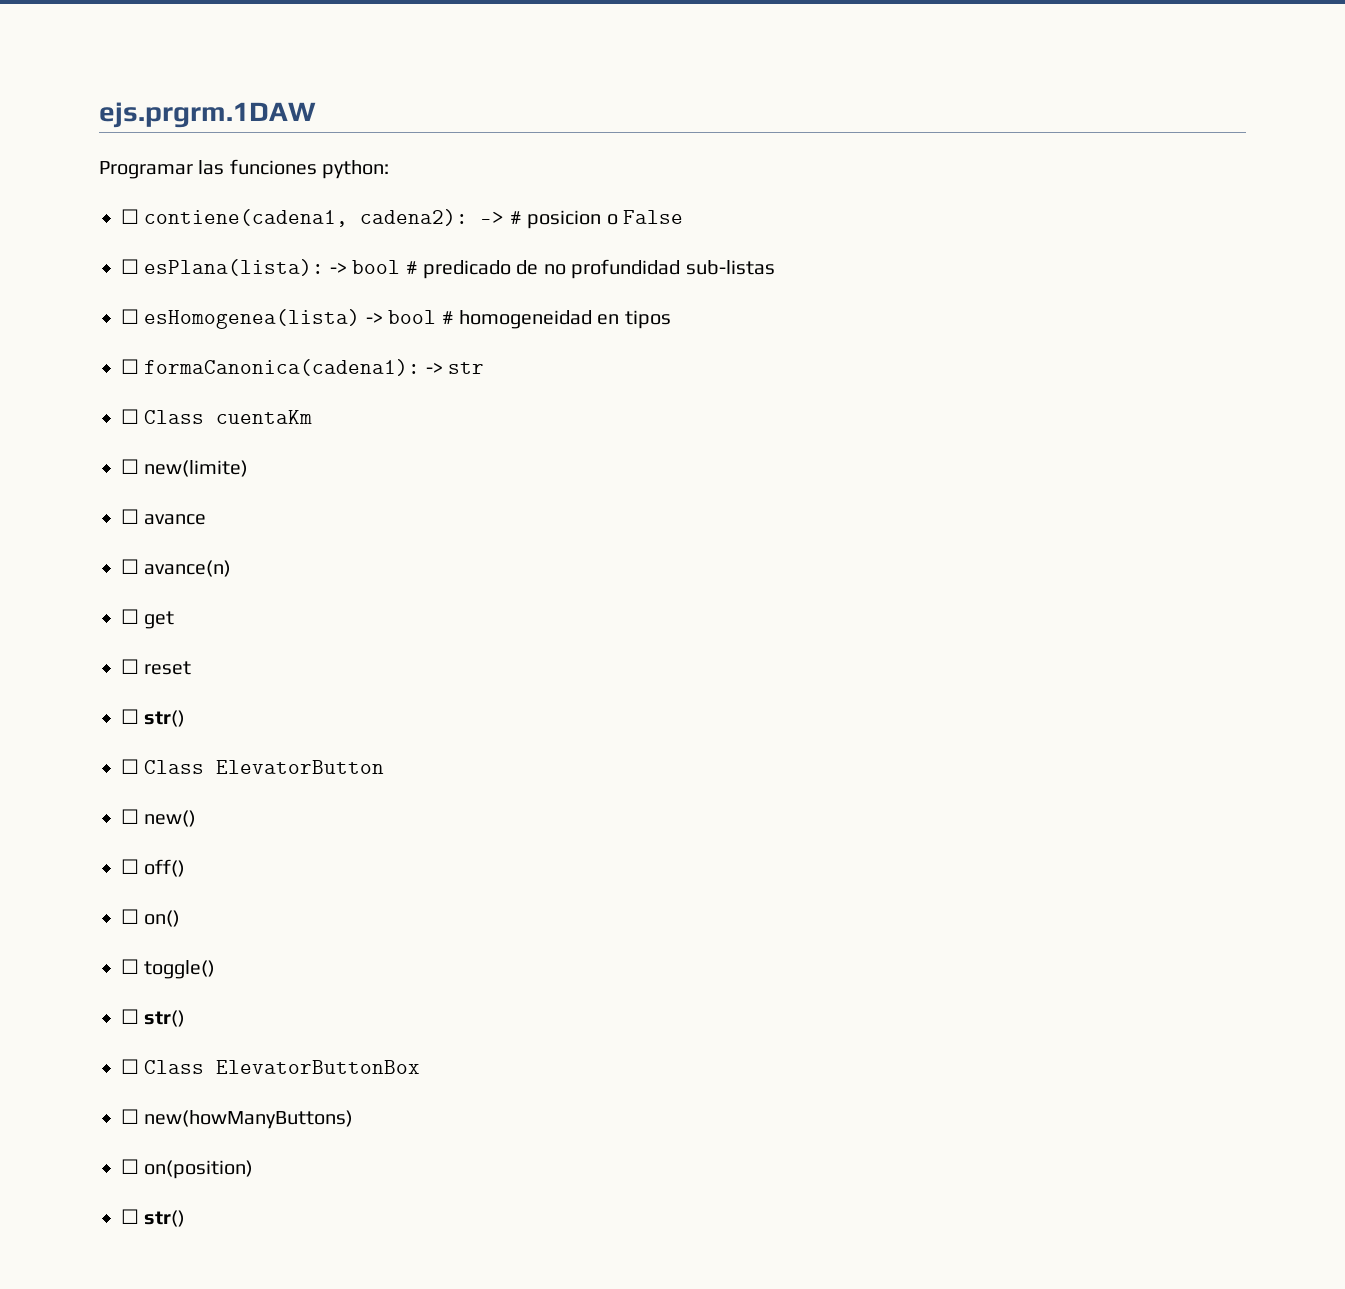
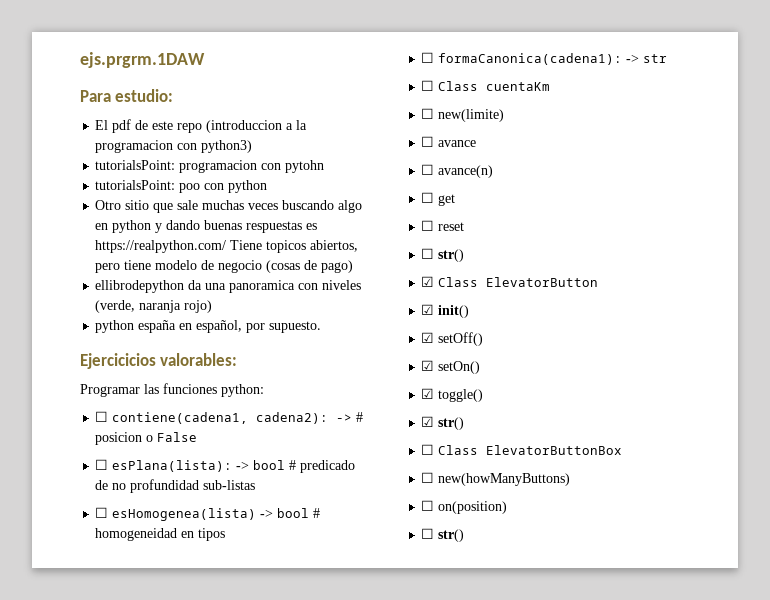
(316, 115) none -> [80,89,174,102] [95,119,308,133] [95,140,253,153] [95,160,325,173] [95,180,268,193] [95,200,363,213] [95,220,318,233] [95,240,359,253] [95,260,354,273] [95,280,362,293] [95,300,213,313] [95,320,322,333] [80,353,238,369] // Para estudio: // El pdf de este repo (introduccion a la programacion con python3) // tutorialsPoint: programacion con pytohn // tutorialsPoint: poo con python // Otro sitio que sale muchas veces buscando algo en python y dando buenas respuestas es https://realpython.com/ Tiene topicos abiertos, pero tiene modelo de negocio (cosas de pago) // ellibrodepython da una panoramica con niveles (verde, naranja rojo) // python españa en español, por supuesto. // Ejercicicios valorables:
[121,759,139,774] ☐ -> [421,276,435,287] ☑
[121,809,197,827] [121,859,186,877] [121,909,181,927] [121,959,139,974] ☐ new() // ☐ off() // ☐ on() // ☐ -> [421,304,470,318] [421,332,484,346] [421,360,481,374] [421,388,435,399] ☑ init() // ☑ setOff() // ☑ setOn() // ☑
[121,1009,139,1024] ☐ -> [421,416,435,427] ☑

